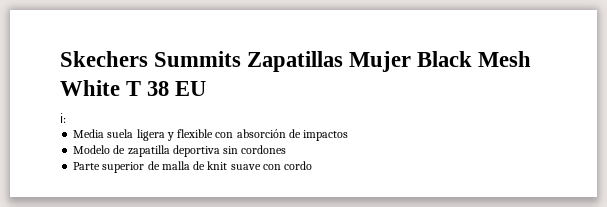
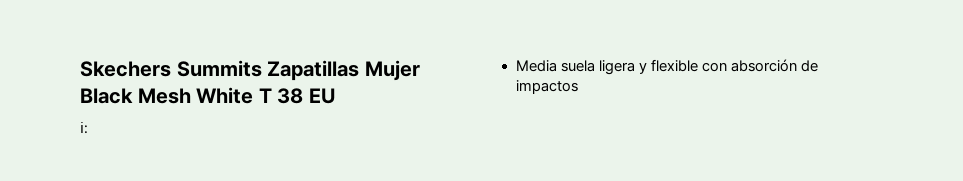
[73,145,287,157] [73,161,313,173] // Modelo de zapatilla deportiva sin cordones // Parte superior de malla de knit suave con cordo -> (578, 87) none

